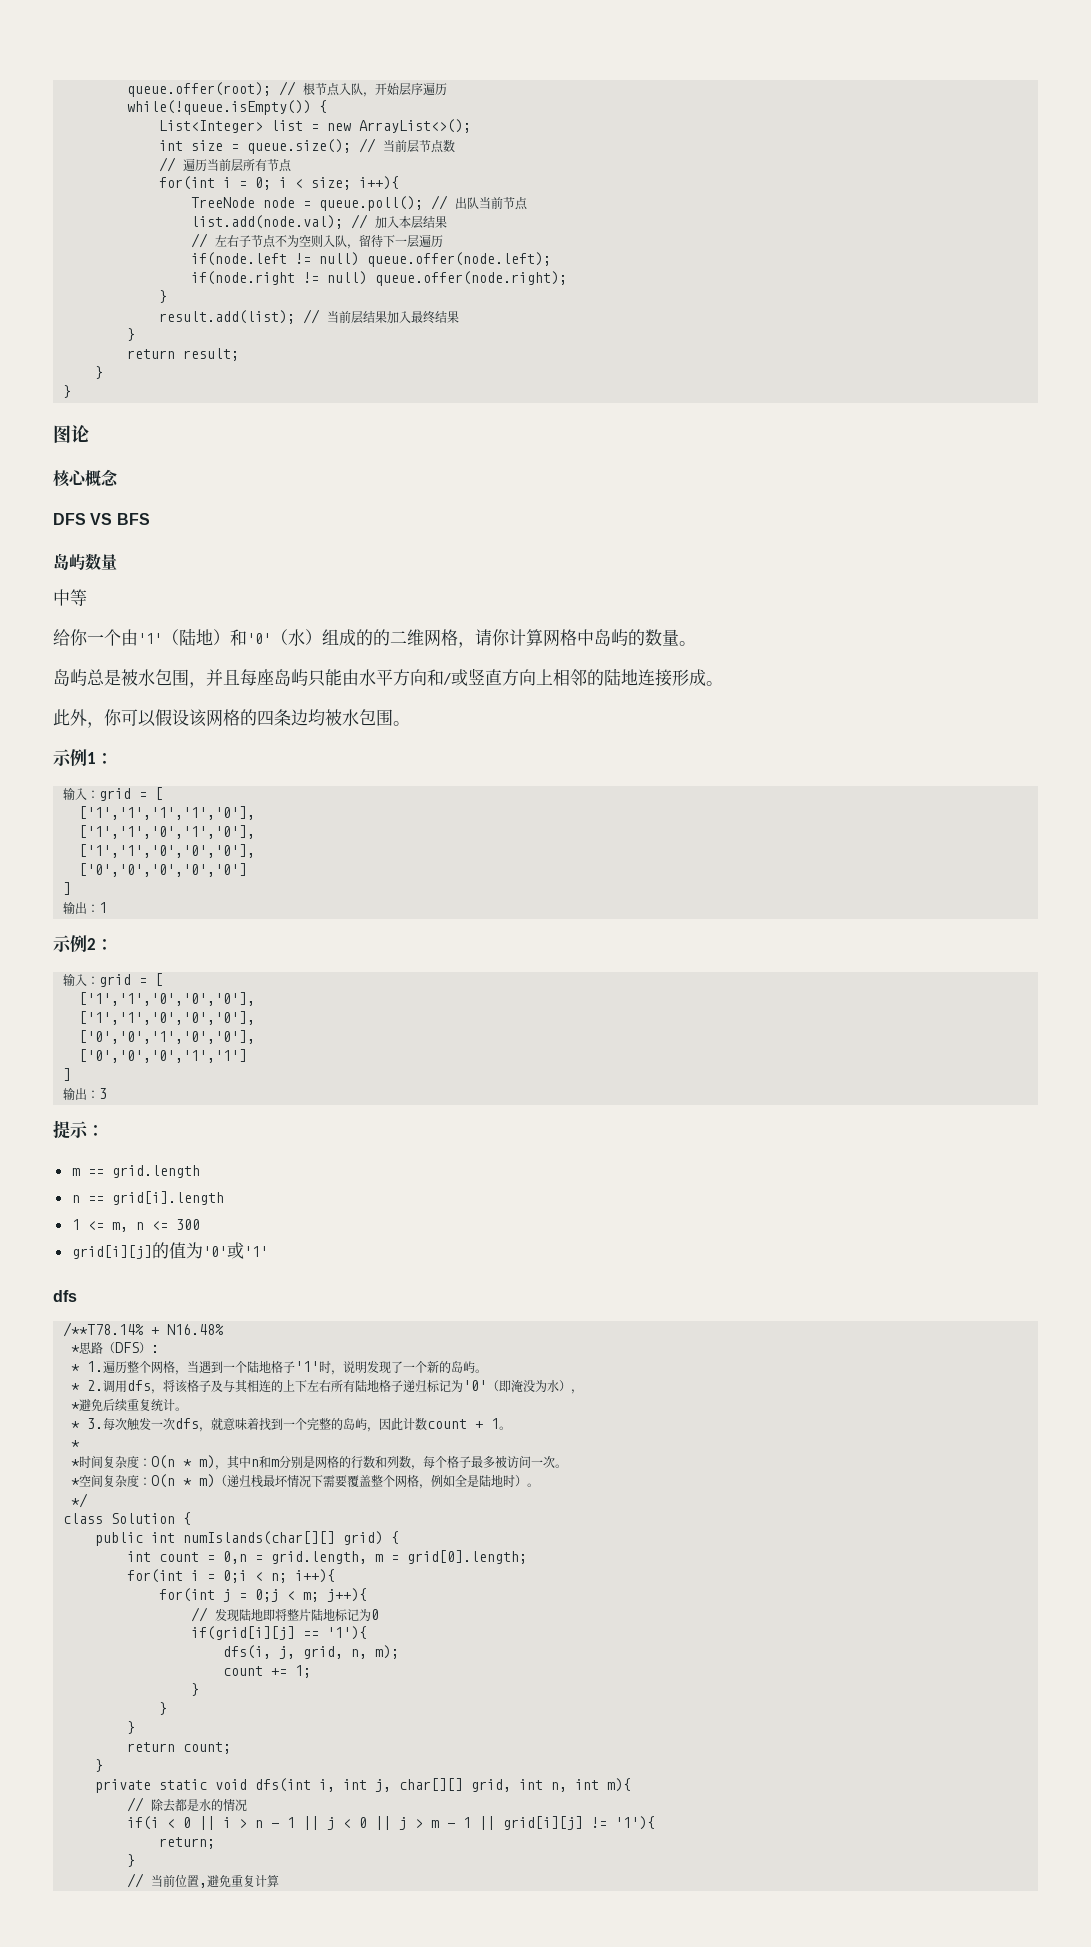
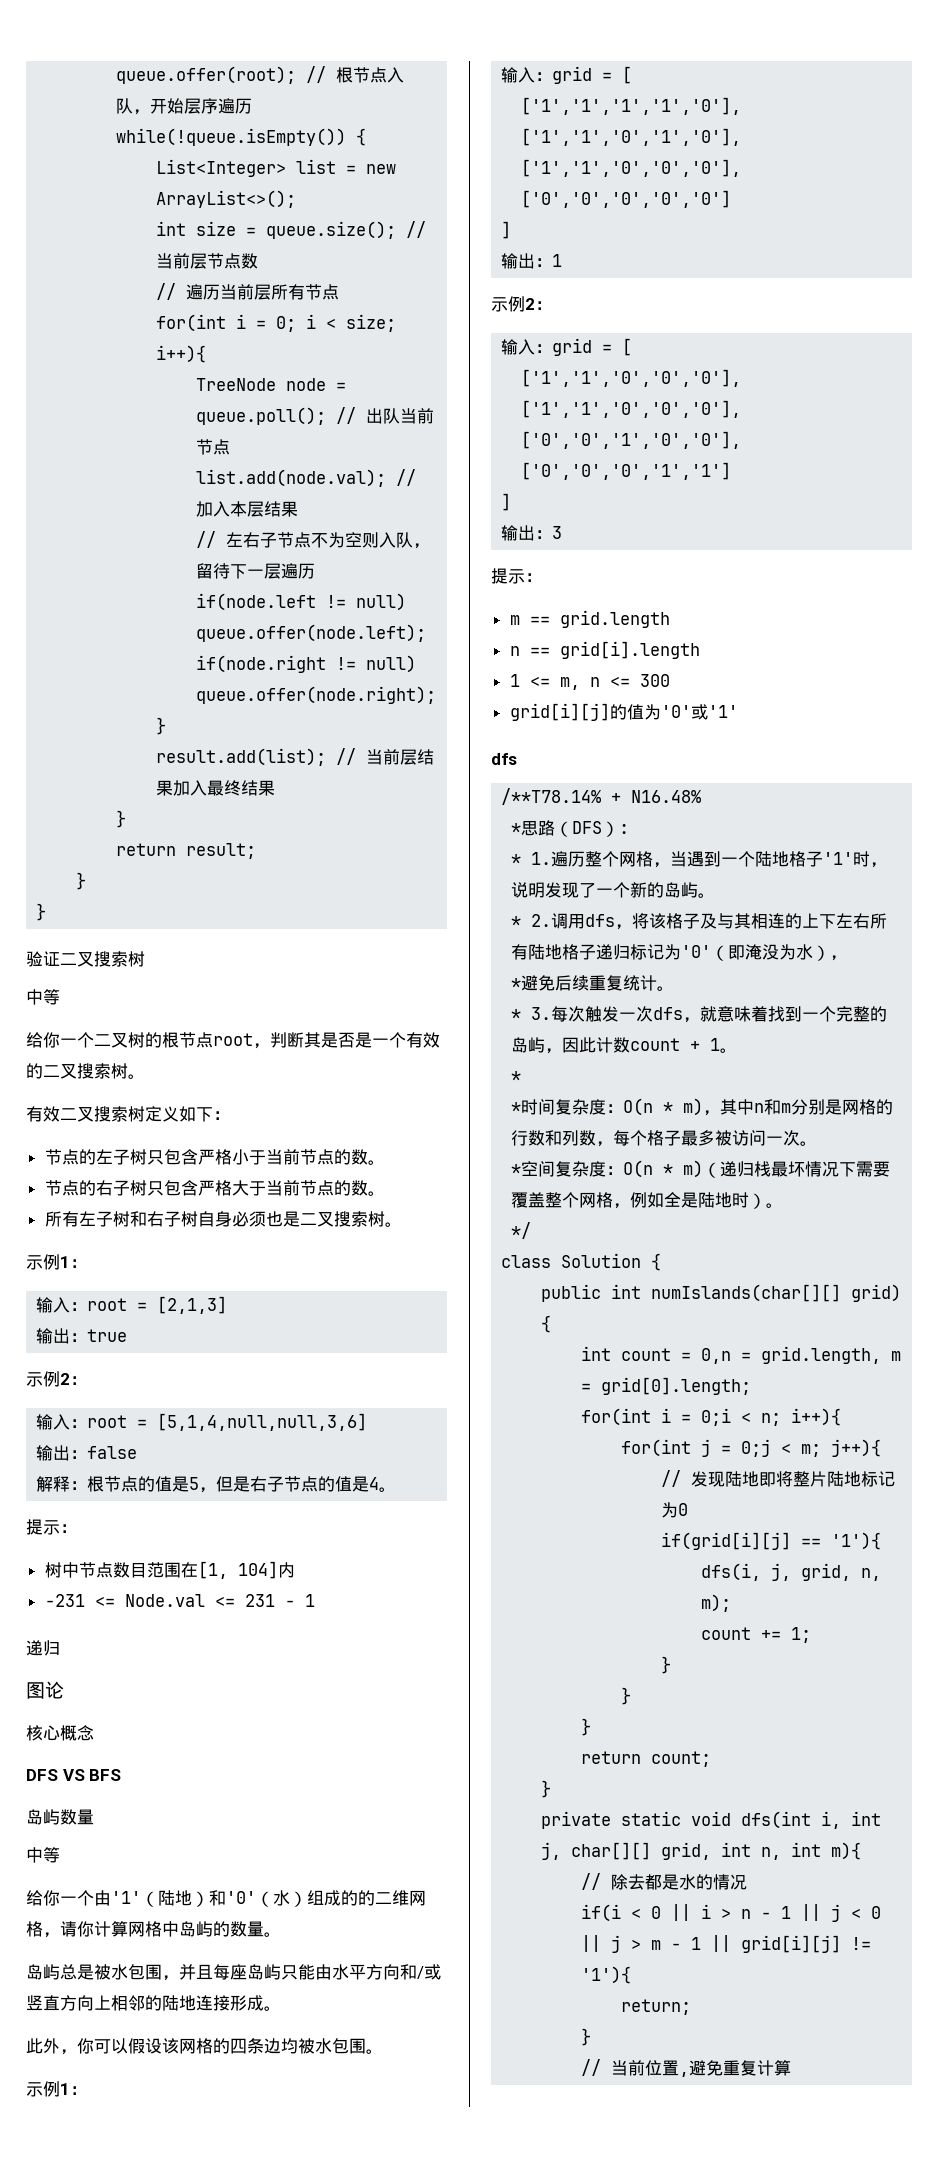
(72, 391) none -> [26,951,145,967] [26,989,60,1005] [26,1032,440,1049] [26,1063,145,1079] [26,1106,230,1122] [44,1149,385,1165] [44,1180,385,1196] [44,1211,402,1227] [26,1254,87,1270] [36,1296,228,1314] [36,1328,128,1344] [26,1371,87,1387] [36,1413,368,1431] [36,1445,138,1461] [36,1476,397,1493] [26,1519,77,1535] [44,1561,295,1579] [44,1594,315,1607] [26,1640,60,1656] // 验证二叉搜索树 // 中等 // 给你一个二叉树的根节点root，判断其是否是一个有效的二叉搜索树。 // 有效二叉搜索树定义如下： // 节点的左子树只包含严格小于当前节点的数。 // 节点的右子树只包含严格大于当前节点的数。 // 所有左子树和右子树自身必须也是二叉搜索树。 // 示例1： // 输入：root = [2,1,3] // 输出：true // 示例2： // 输入：root = [5,1,4,null,null,3,6] // 输出：false // 解释：根节点的值是5，但是右子节点的值是4。 // 提示： // 树中节点数目范围在[1, 104]内 // -231 <= Node.val <= 231 - 1 // 递归

